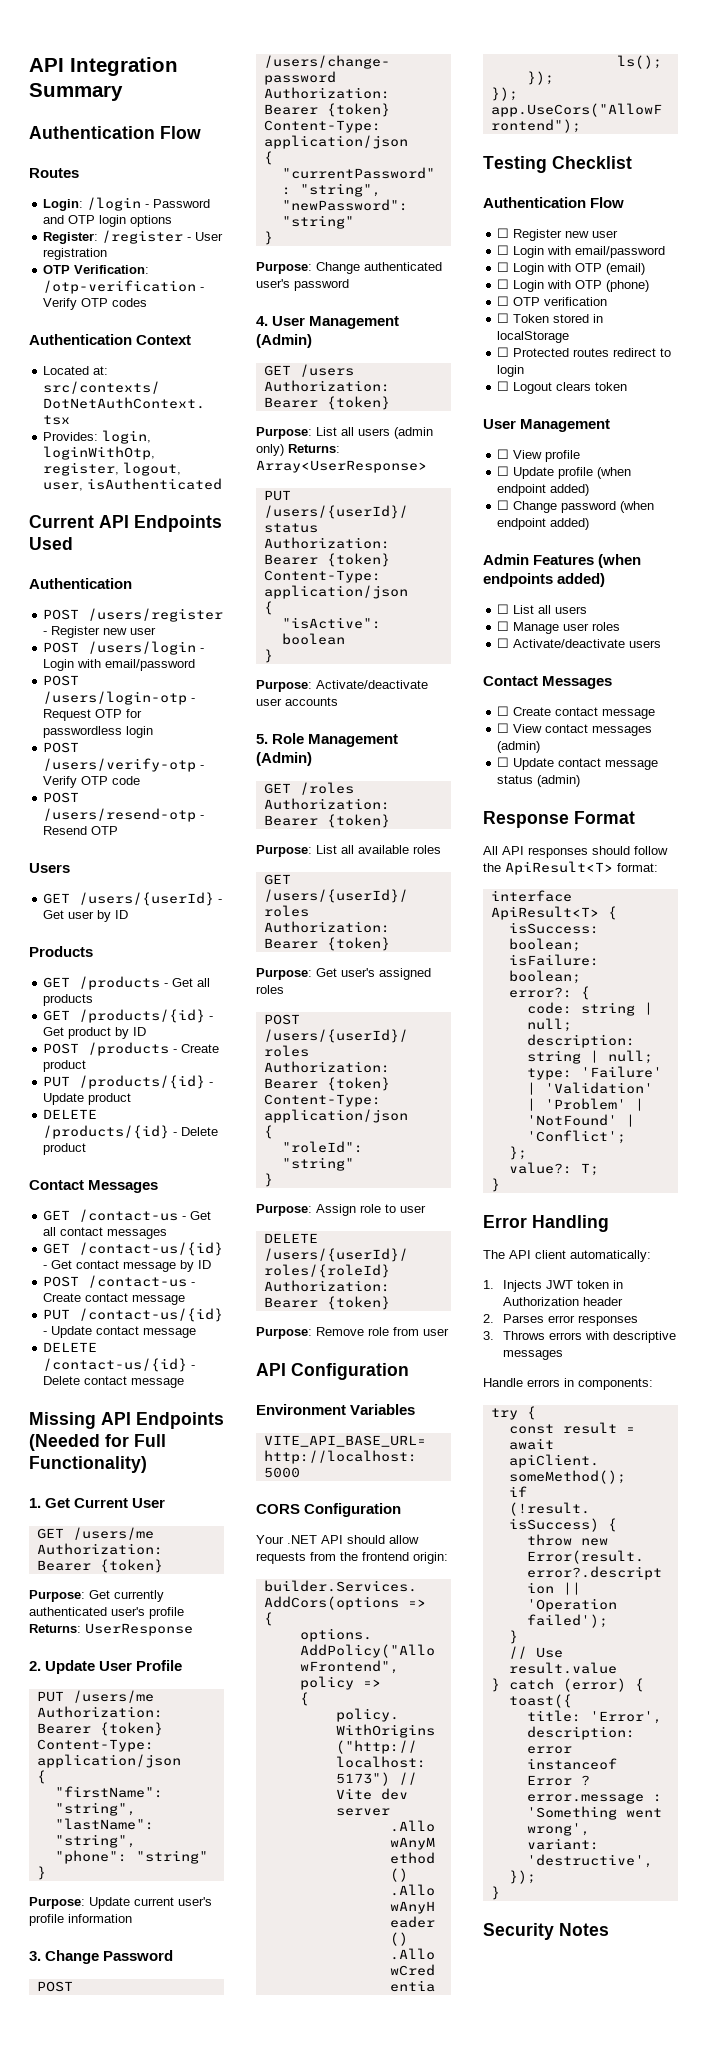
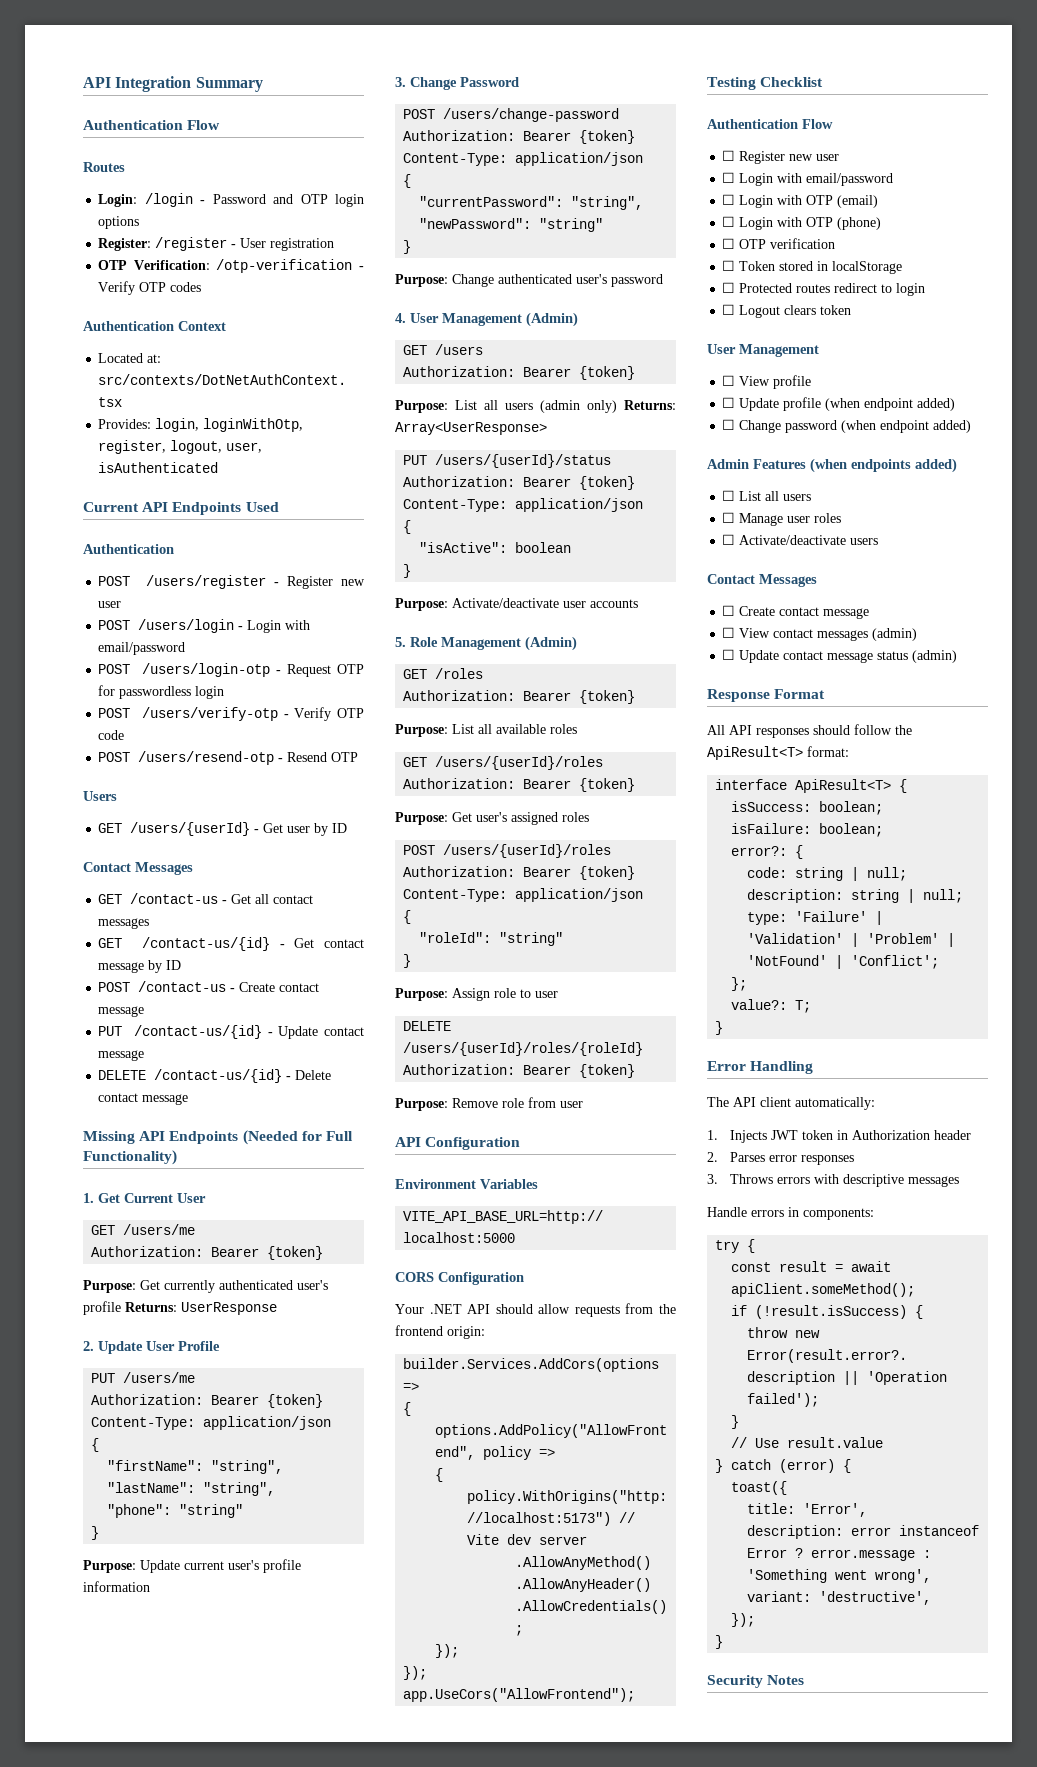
[29,946,93,957] [43,976,211,990] [43,994,94,1006] [43,1009,214,1023] [43,1027,147,1039] [43,1042,220,1056] [43,1060,87,1072] [43,1075,214,1089] [43,1093,132,1105] [43,1109,98,1119] [43,1125,219,1139] [43,1143,87,1155] // Products // GET /products - Get all products // GET /products/{id} - Get product by ID // POST /products - Create product // PUT /products/{id} - Update product // DELETE /products/{id} - Delete product -> (348, 828) none

